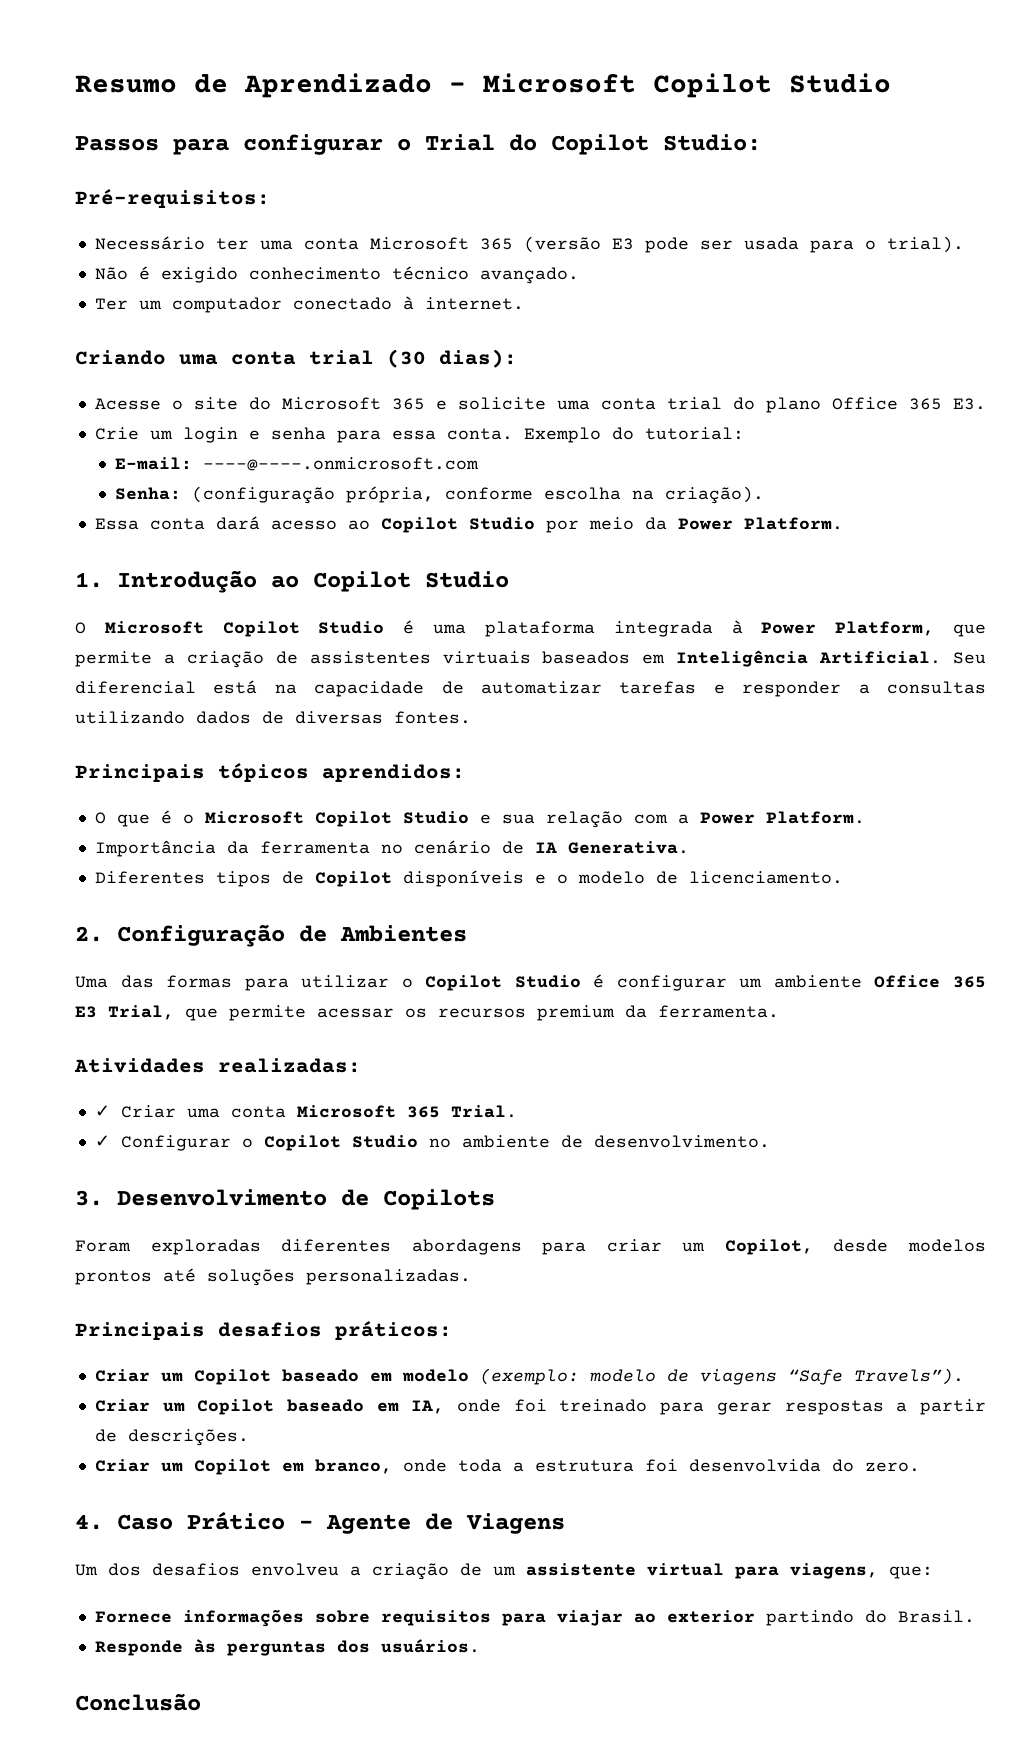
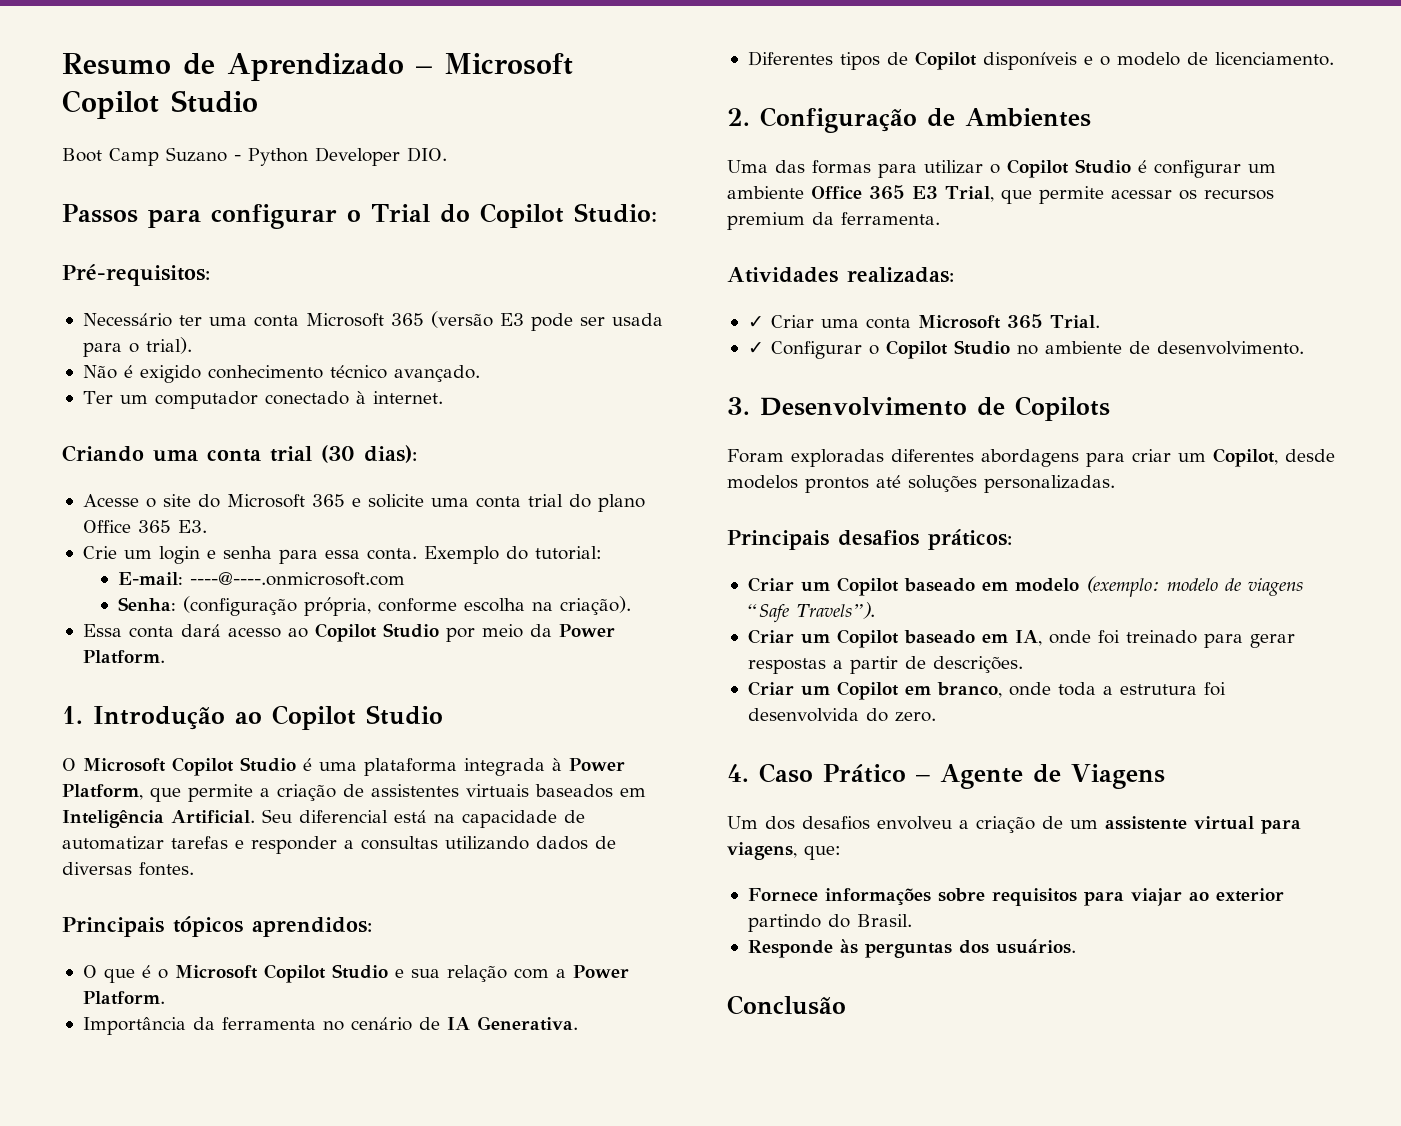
(891, 83) none -> [62,147,447,166] // Boot Camp Suzano - Python Developer DIO.

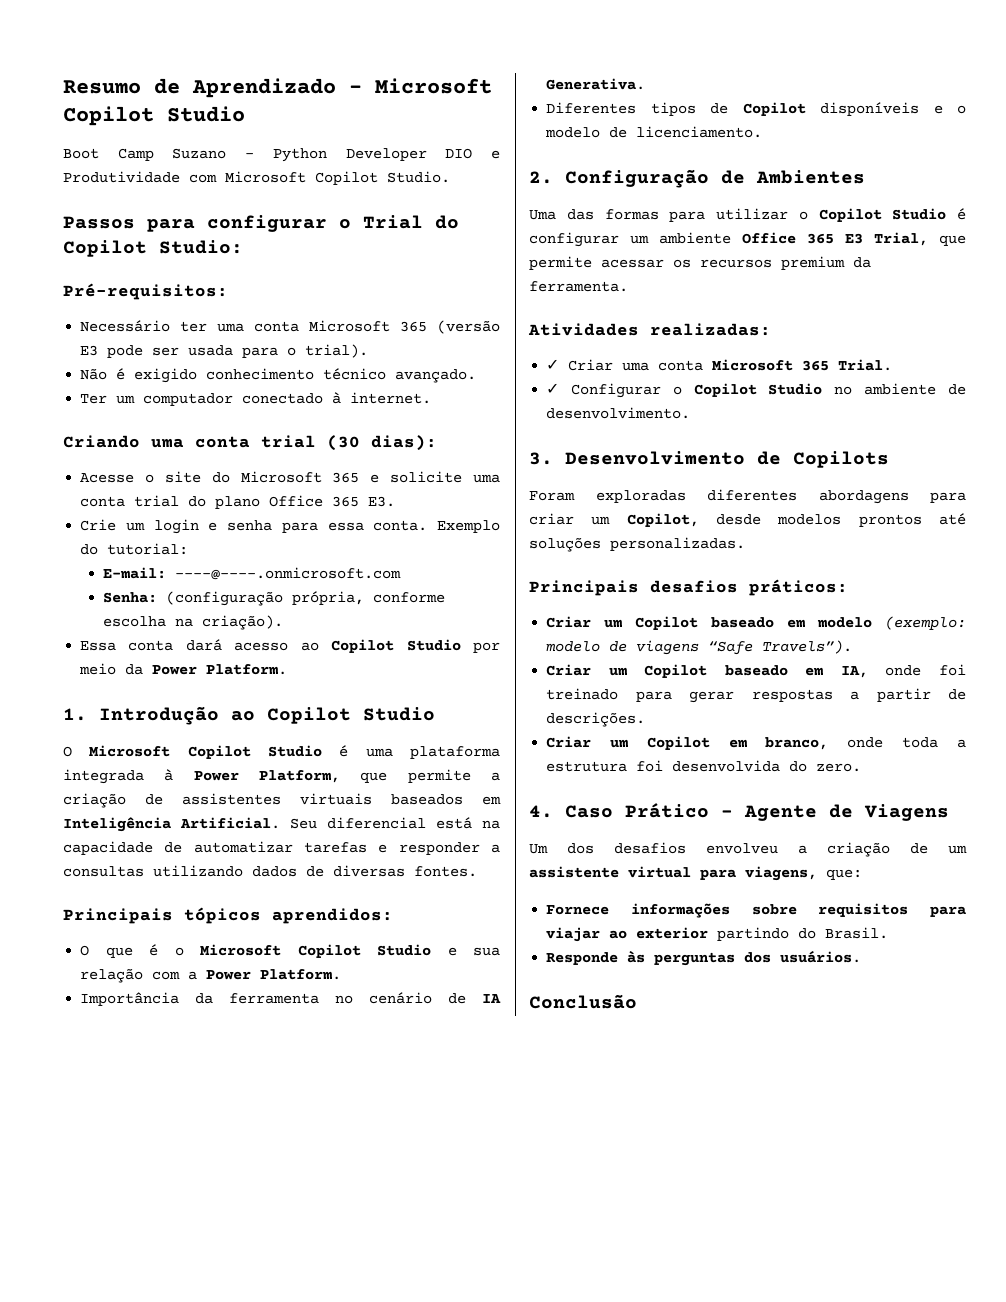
[407,147,447,162] DIO. -> [445,148,501,159] [63,171,450,185] DIO e Produtividade com Microsoft Copilot Studio.

